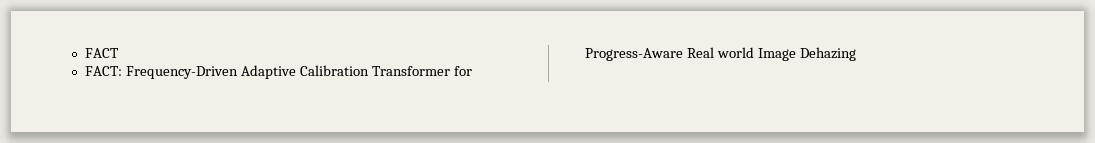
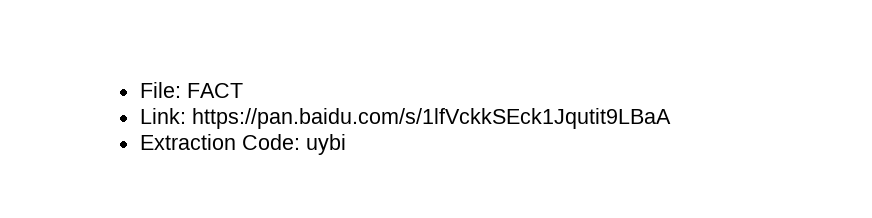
(84, 53) none -> [139,82,181,98] File:
[84,65,472,79] [584,47,856,61] FACT: Frequency-Driven Adaptive Calibration Transformer for Progress-Aware Real world Image Dehazing -> [139,108,671,129] [139,134,346,155] Link: https://pan.baidu.com/s/1lfVckkSEck1Jqutit9LBaA // Extraction Code: uybi

